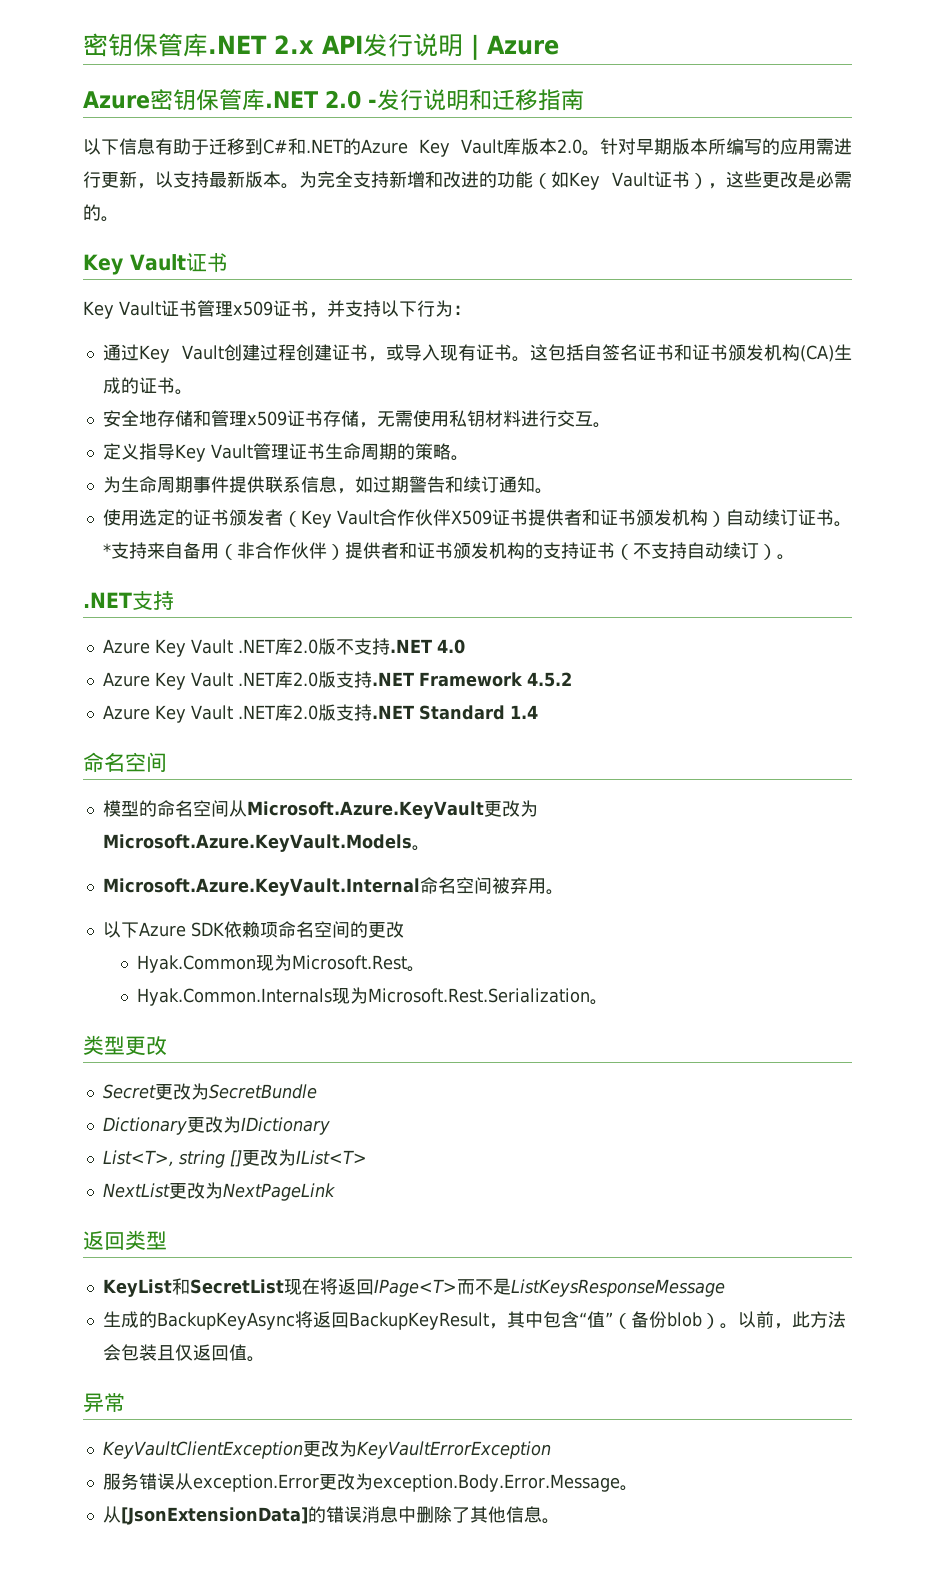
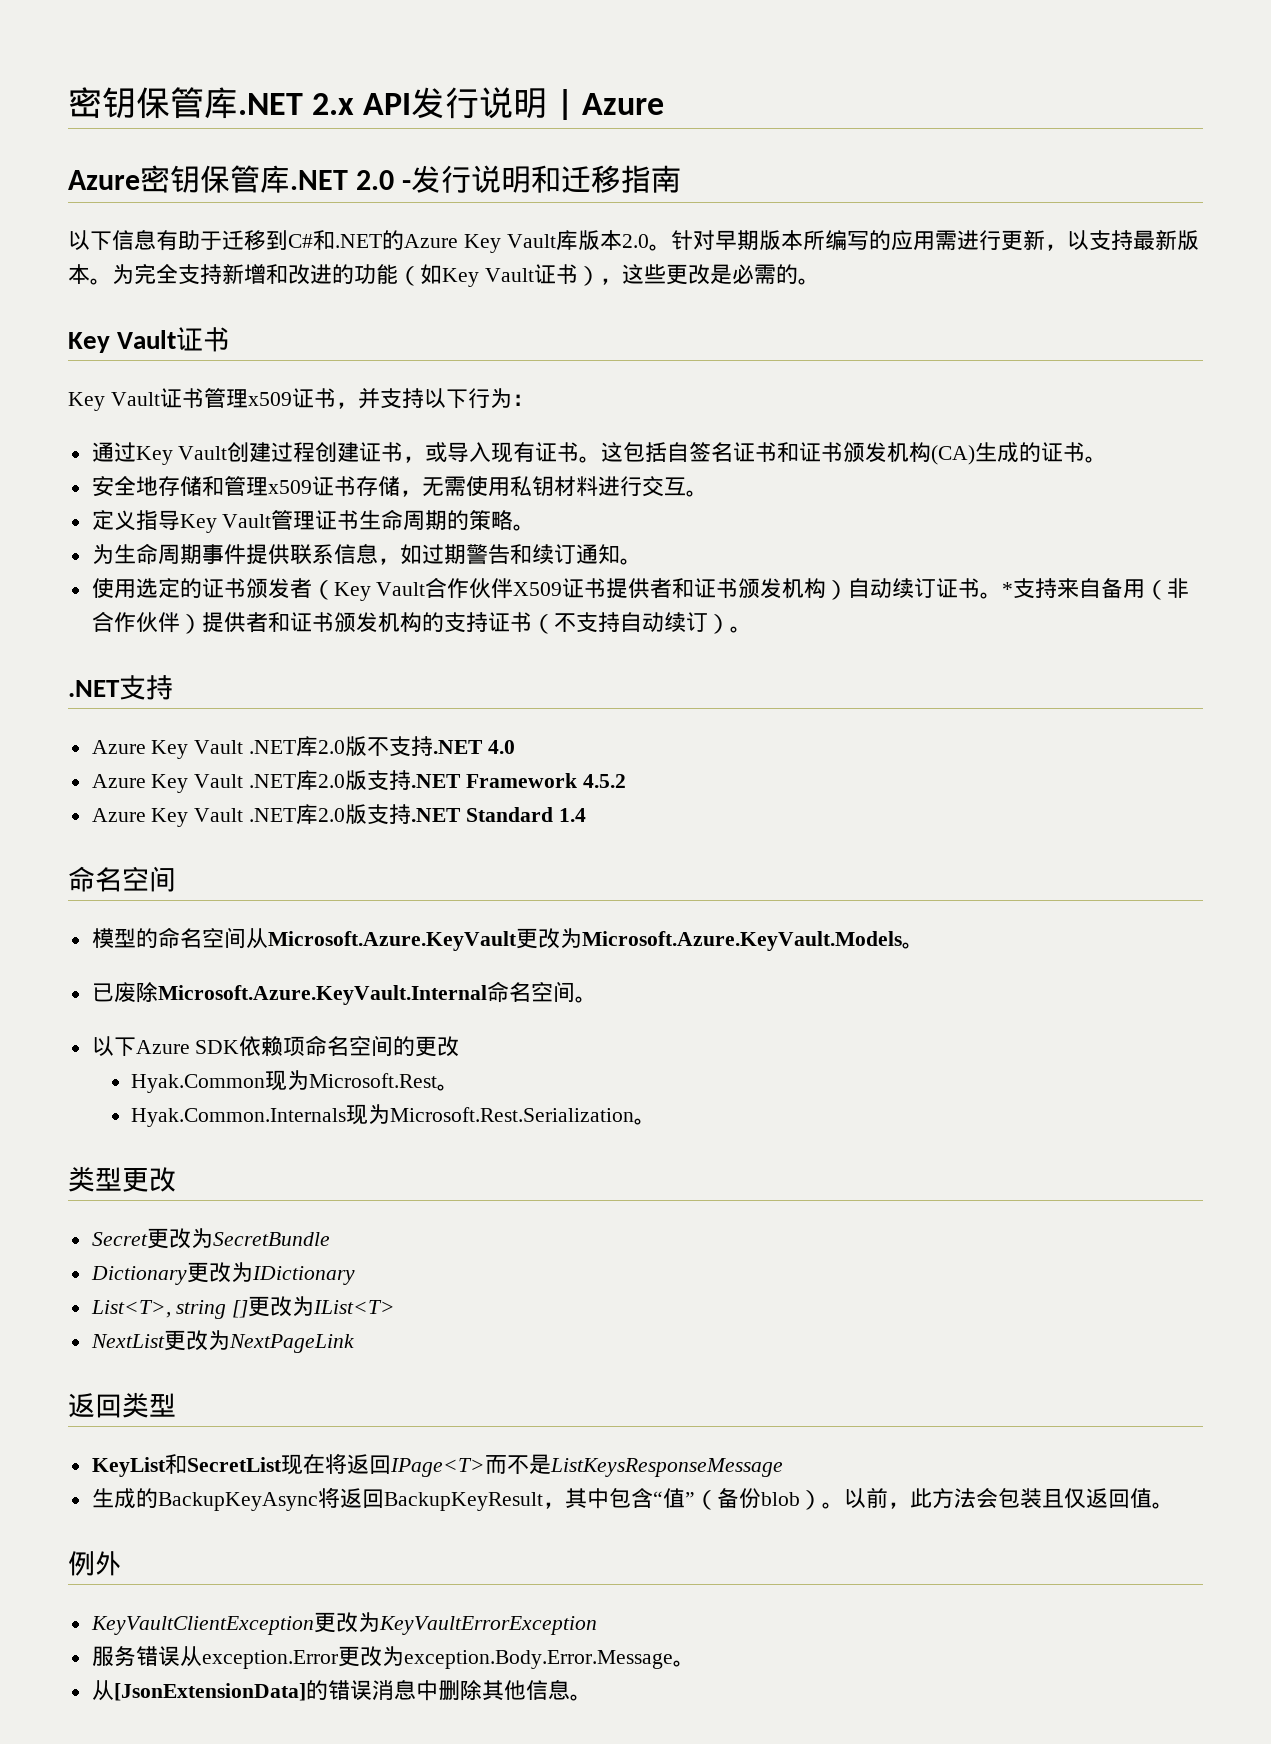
(430, 848) none -> [91,982,158,1003] 已废除
[491,877,546,894] 被弃用 -> (575, 992) none
[83,1393,125,1413] 异常 -> [68,1551,122,1576] 例外
[451,1507,470,1523] 了 -> (482, 1690) none

